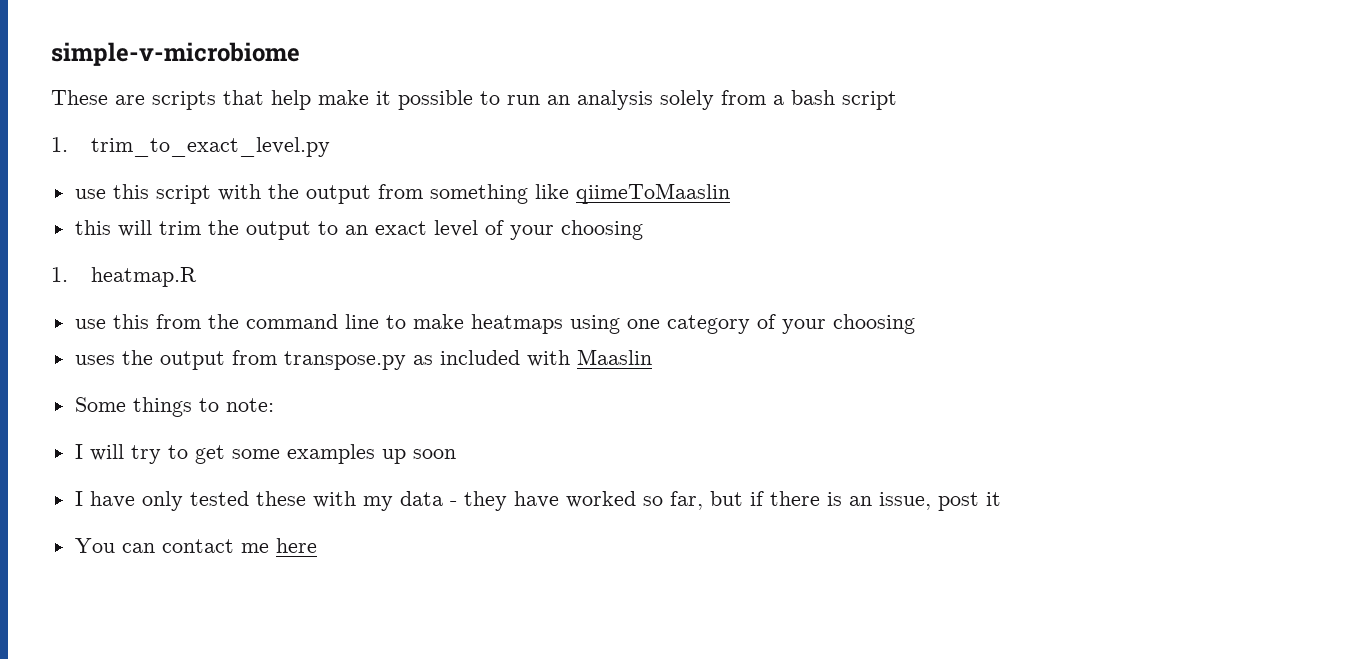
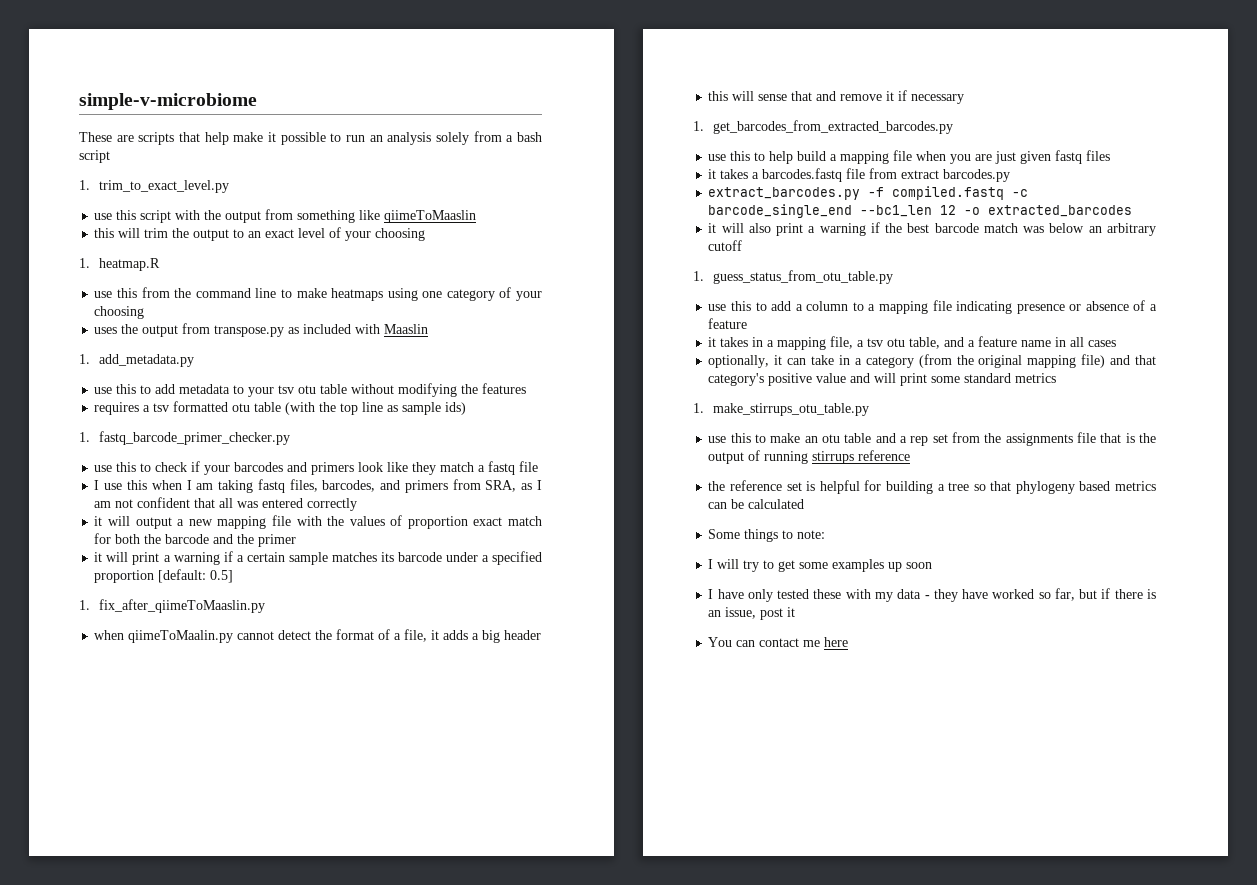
(652, 357) none -> [79,354,195,367] [94,383,527,397] [94,401,467,415] [79,431,291,445] [94,461,539,475] [94,479,542,493] [94,497,358,511] [94,515,542,529] [94,533,297,547] [94,551,542,565] [94,569,234,583] [79,599,266,613] [94,629,542,643] [708,90,965,104] [693,120,954,134] [708,150,1111,164] [708,168,1011,182] [708,186,1029,200] [708,204,1133,218] [708,222,1156,236] [708,240,743,251] [693,270,894,284] [708,300,1157,314] [708,318,748,329] [708,336,1117,350] [708,354,1156,368] [708,373,1057,386] [693,403,870,416] [708,432,1156,446] [708,450,911,464] [708,480,1156,494] [708,499,805,509] // 1. add_metadata.py // use this to add metadata to your tsv otu table without modifying the features // requires a tsv formatted otu table (with the top line as sample ids) // 1. fastq_barcode_primer_checker.py // use this to check if your barcodes and primers look like they match a fastq file // I use this when I am taking fastq files, barcodes, and primers from SRA, as I am not confident that all was entered correctly // it will output a new mapping file with the values of proportion exact match for both the barcode and the primer // it will print a warning if a certain sample matches its barcode under a specified proportion [default: 0.5] // 1. fix_after_qiimeToMaaslin.py // when qiimeToMaalin.py cannot detect the format of a file, it adds a big header // this will sense that and remove it if necessary // 1. get_barcodes_from_extracted_barcodes.py // use this to help build a mapping file when you are just given fastq files // it takes a barcodes.fastq file from extract barcodes.py // extract_barcodes.py -f compiled.fastq -c barcode_single_end --bc1_len 12 -o extracted_barcodes // it will also print a warning if the best barcode match was below an arbitrary cutoff // 1. guess_status_from_otu_table.py // use this to add a column to a mapping file indicating presence or absence of a feature // it takes in a mapping file, a tsv otu table, and a feature name in all cases // optionally, it can take in a category (from the original mapping file) and that category's positive value and will print some standard metrics // 1. make_stirrups_otu_table.py // use this to make an otu table and a rep set from the assignments file that is the output of running stirrups reference // the reference set is helpful for building a tree so that phylogeny based metrics can be calculated

